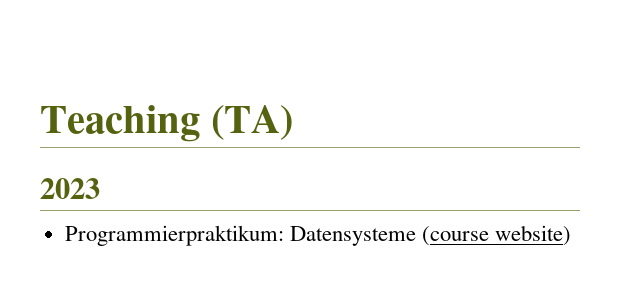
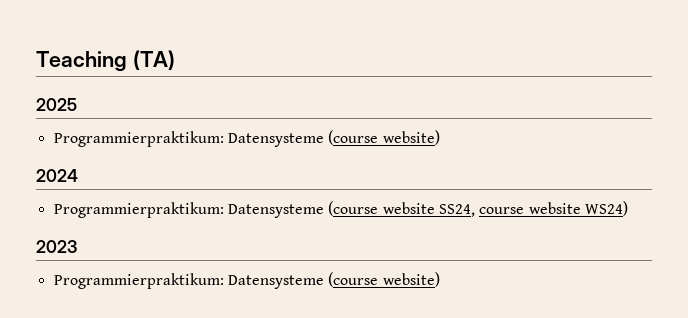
(293, 122) none -> [36,98,77,111] [53,130,440,147] [36,169,78,182] [53,201,628,218] // 2025 // Programmierpraktikum: Datensysteme (course website) // 2024 // Programmierpraktikum: Datensysteme (course website SS24, course website WS24)

